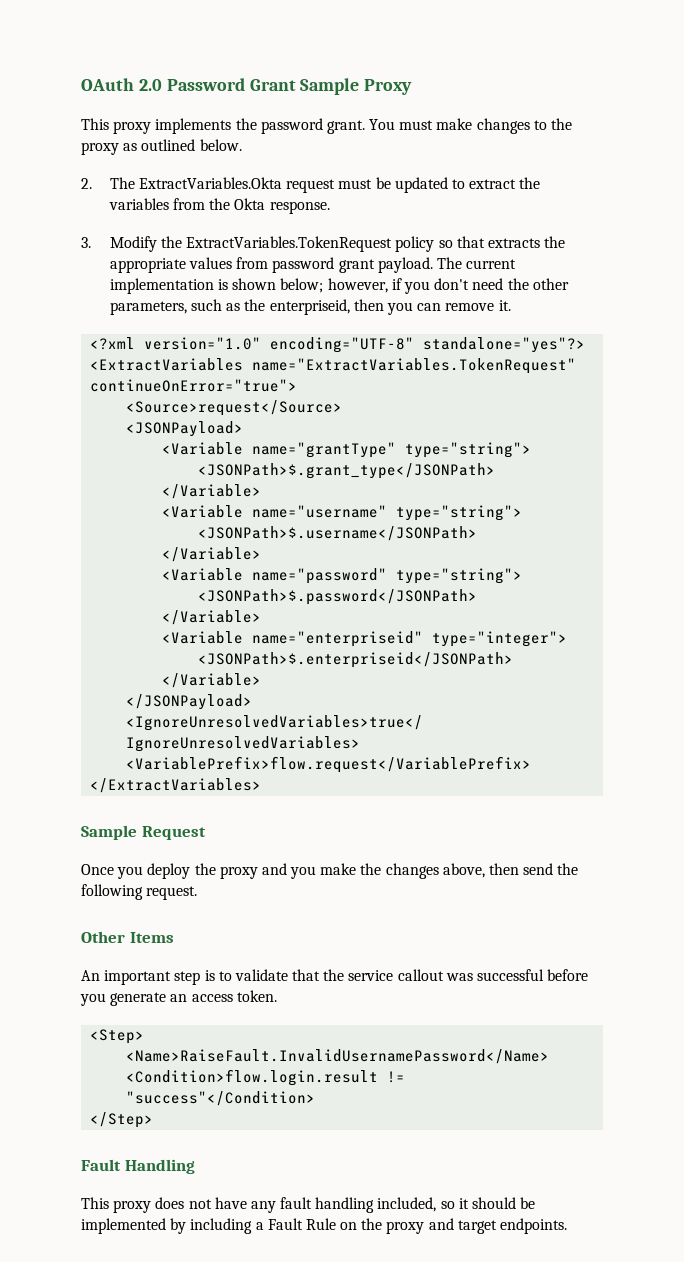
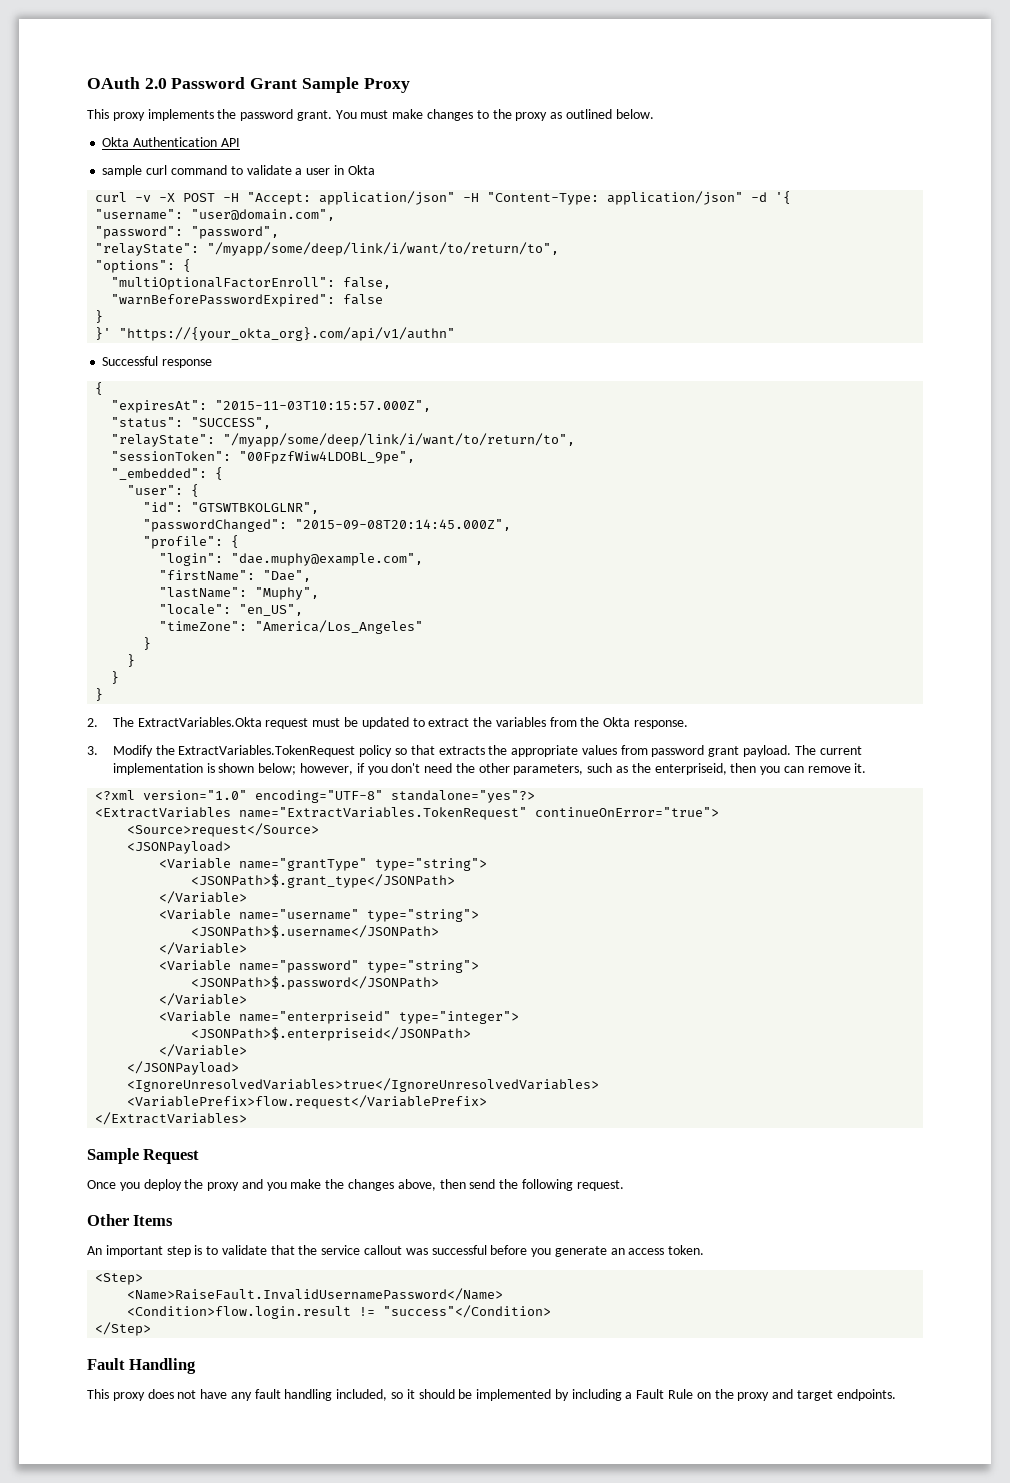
(242, 145) none -> [102,137,240,147] [102,165,375,177] [95,191,792,205] [95,209,336,221] [95,226,280,239] [95,242,560,256] [95,259,192,273] [111,277,392,290] [111,294,384,307] [95,310,104,323] [95,327,456,341] [102,356,213,368] [95,382,104,395] [111,400,432,413] [111,417,272,429] [111,433,576,447] [111,451,416,464] [111,467,224,480] [127,484,200,497] [143,502,320,514] [143,519,512,532] [143,535,240,549] [159,553,424,566] [159,570,312,582] [159,587,320,600] [159,604,304,616] [159,620,424,634] [143,637,152,650] [127,654,136,667] [111,671,120,684] [95,688,104,701] // Okta Authentication API // sample curl command to validate a user in Okta // curl -v -X POST -H "Accept: application/json" -H "Content-Type: application/json" -d '{ // "username": "user@domain.com", // "password": "password", // "relayState": "/myapp/some/deep/link/i/want/to/return/to", // "options": { // "multiOptionalFactorEnroll": false, // "warnBeforePasswordExpired": false // } // }' "https://{your_okta_org}.com/api/v1/authn" // Successful response // { // "expiresAt": "2015-11-03T10:15:57.000Z", // "status": "SUCCESS", // "relayState": "/myapp/some/deep/link/i/want/to/return/to", // "sessionToken": "00FpzfWiw4LDOBL_9pe", // "_embedded": { // "user": { // "id": "GTSWTBKOLGLNR", // "passwordChanged": "2015-09-08T20:14:45.000Z", // "profile": { // "login": "dae.muphy@example.com", // "firstName": "Dae", // "lastName": "Muphy", // "locale": "en_US", // "timeZone": "America/Los_Angeles" // } // } // } // }

